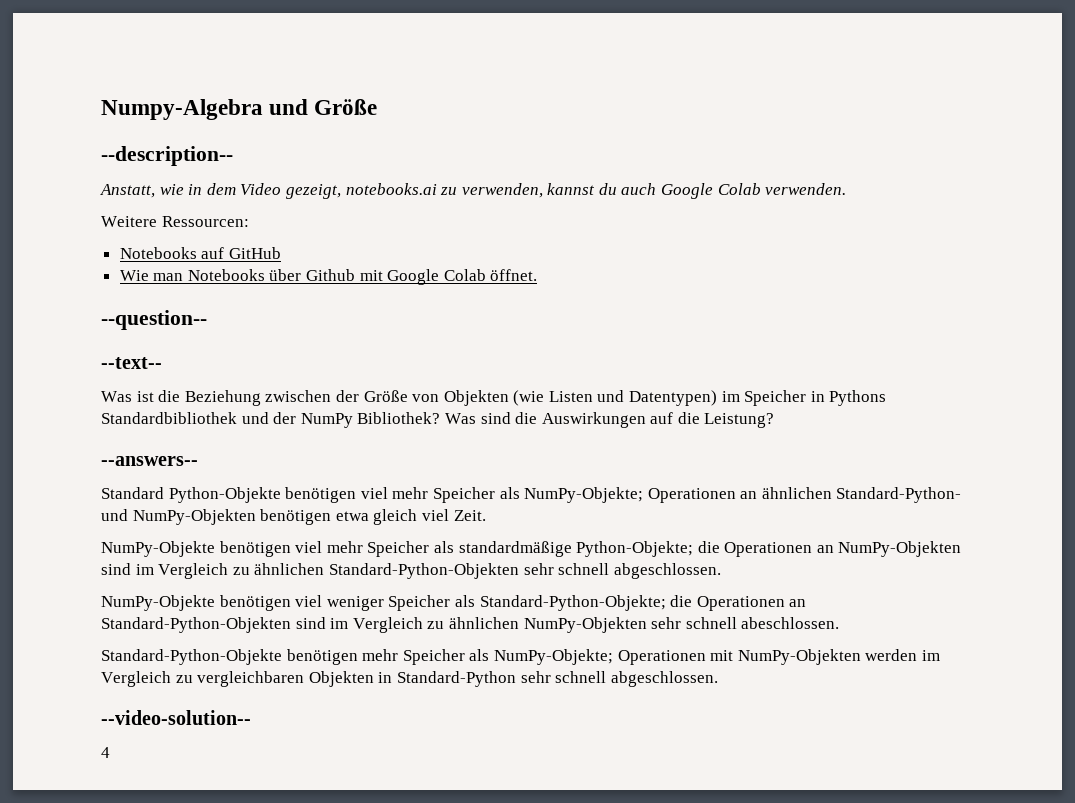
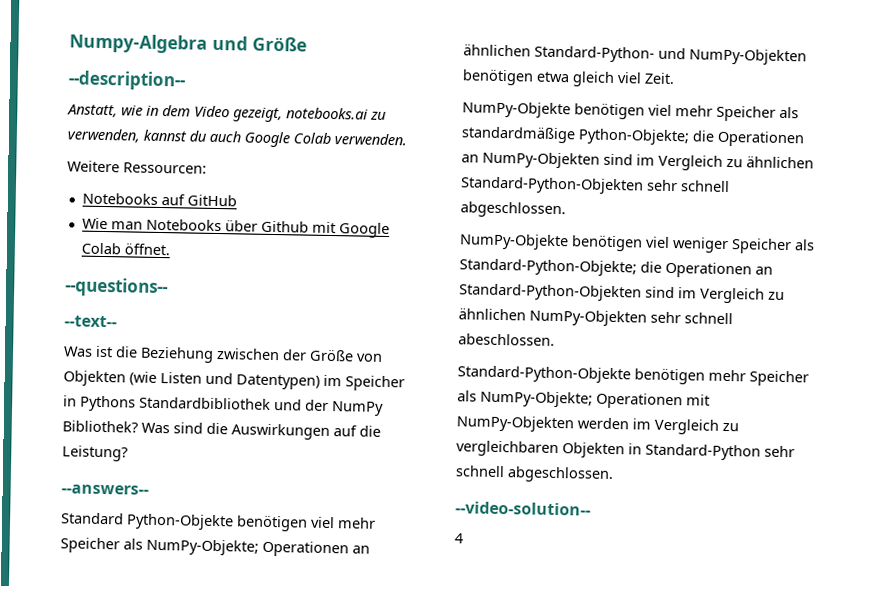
[101,310,207,330] --question-- -> [65,277,168,298] --questions--

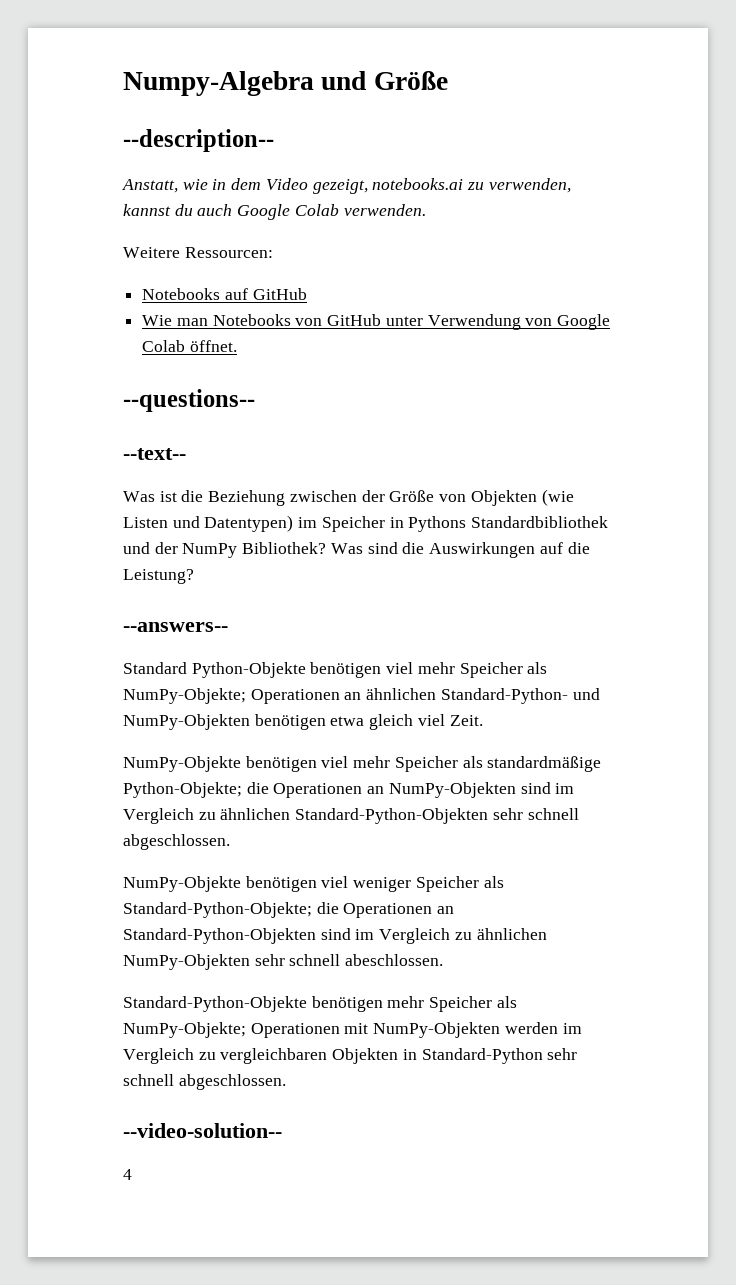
[224,220,336,234] über Github mit -> [295,314,553,330] von GitHub unter Verwendung von

